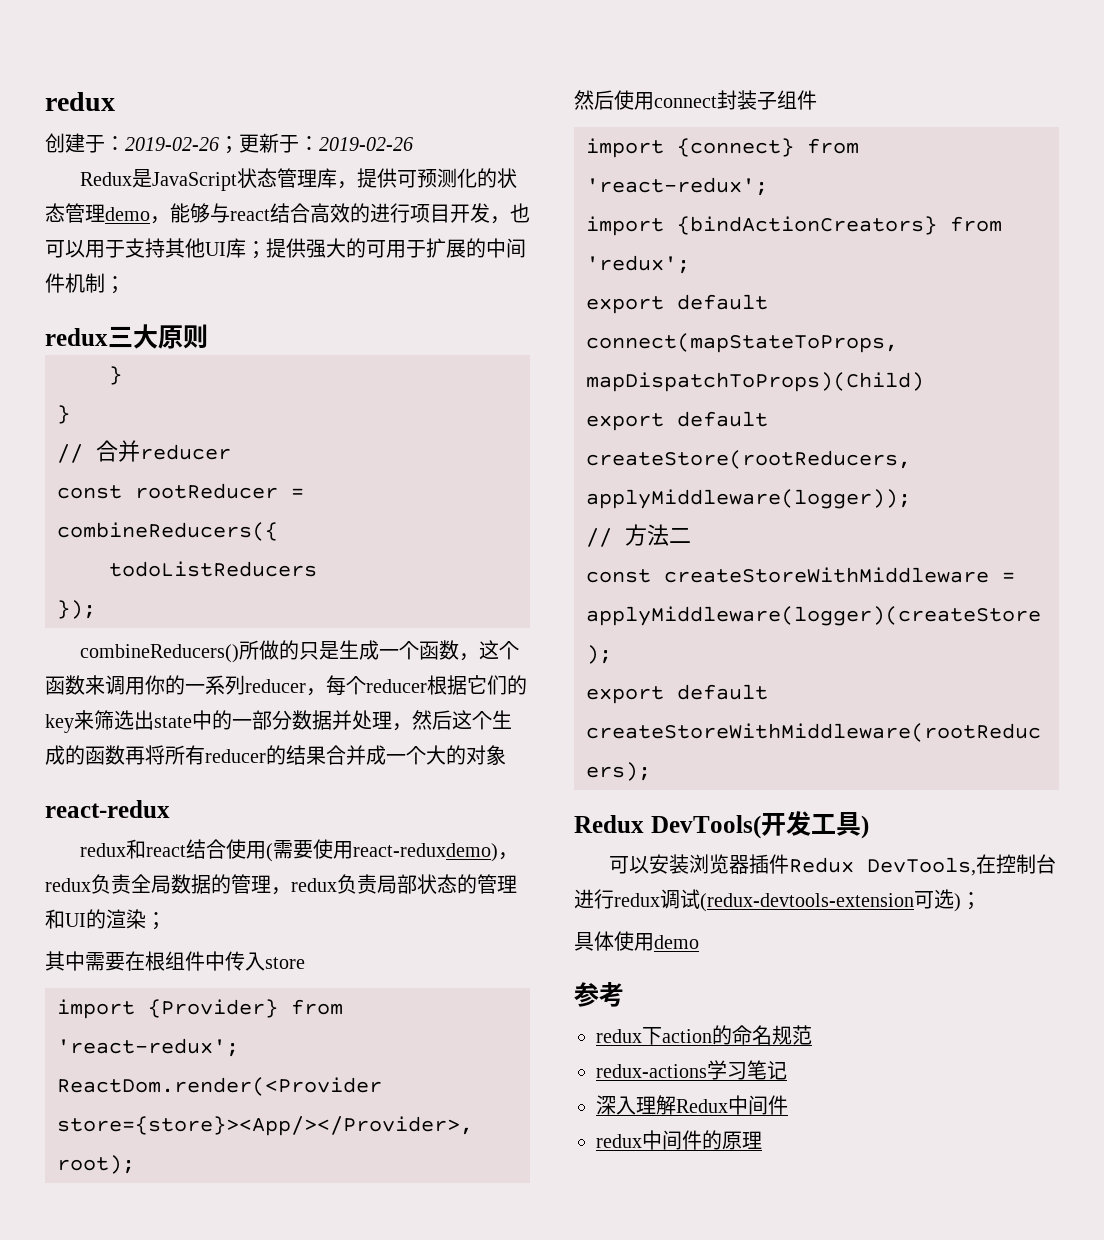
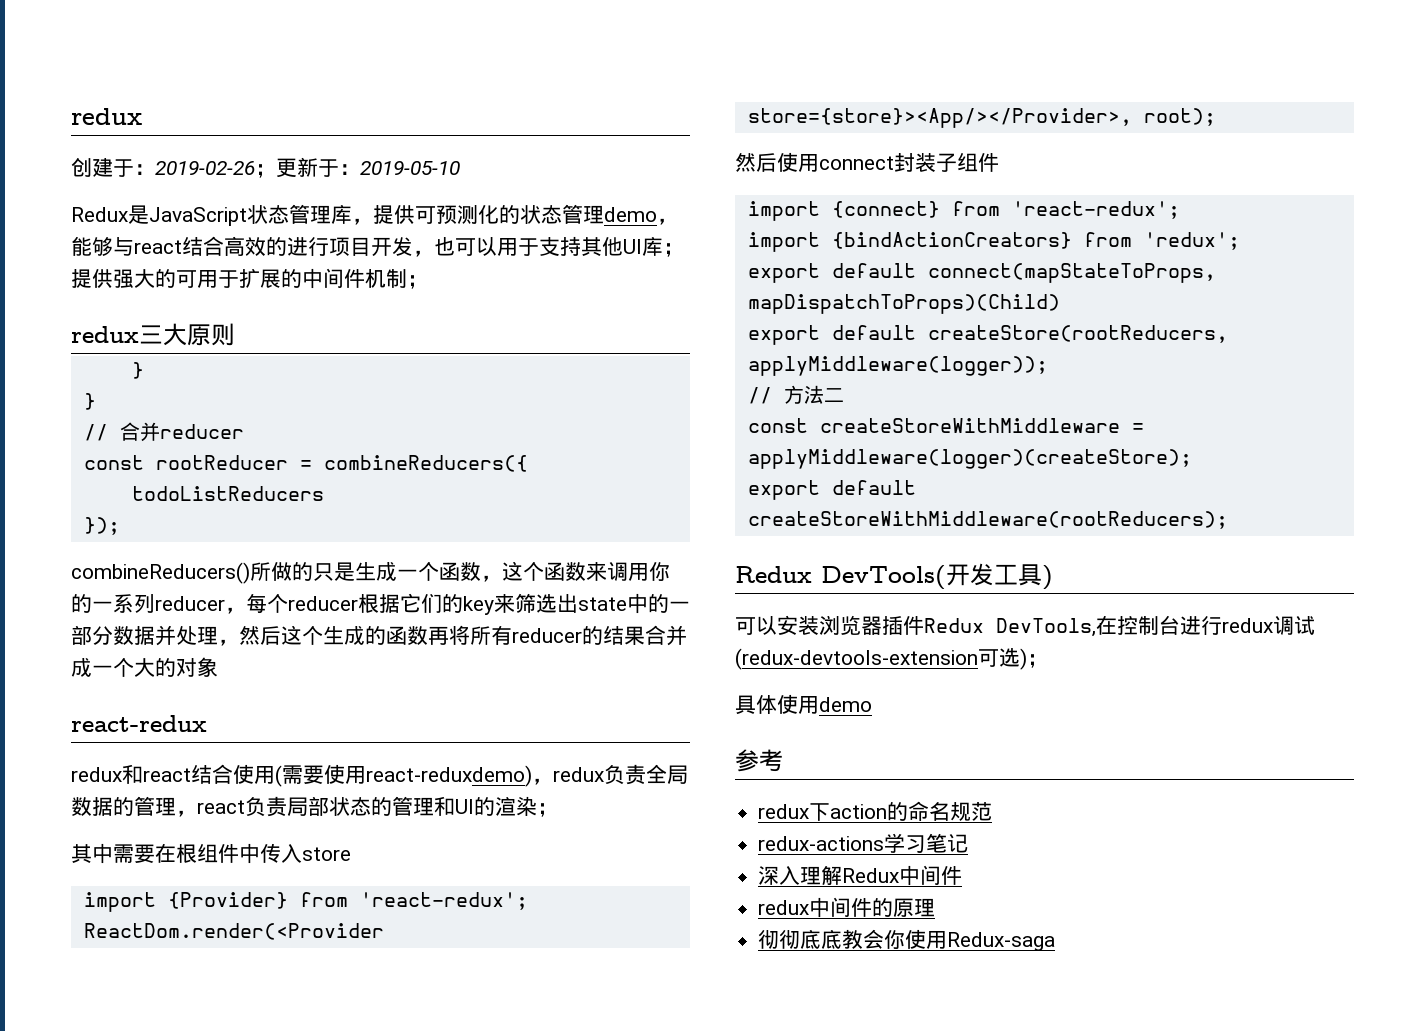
[319,137,413,151] 2019-02-26 -> [360,161,460,175] 2019-05-10
[291,878,337,892] redux -> [197,800,245,814] react
(762, 1140) none -> [758,929,1056,951] // 彻彻底底教会你使用Redux-saga

